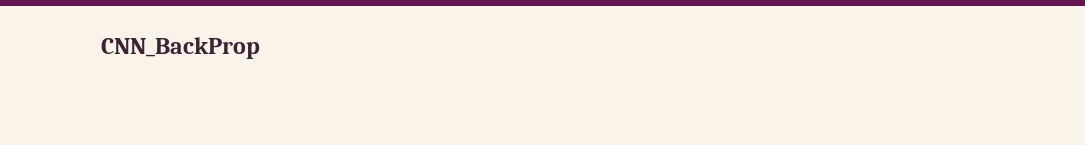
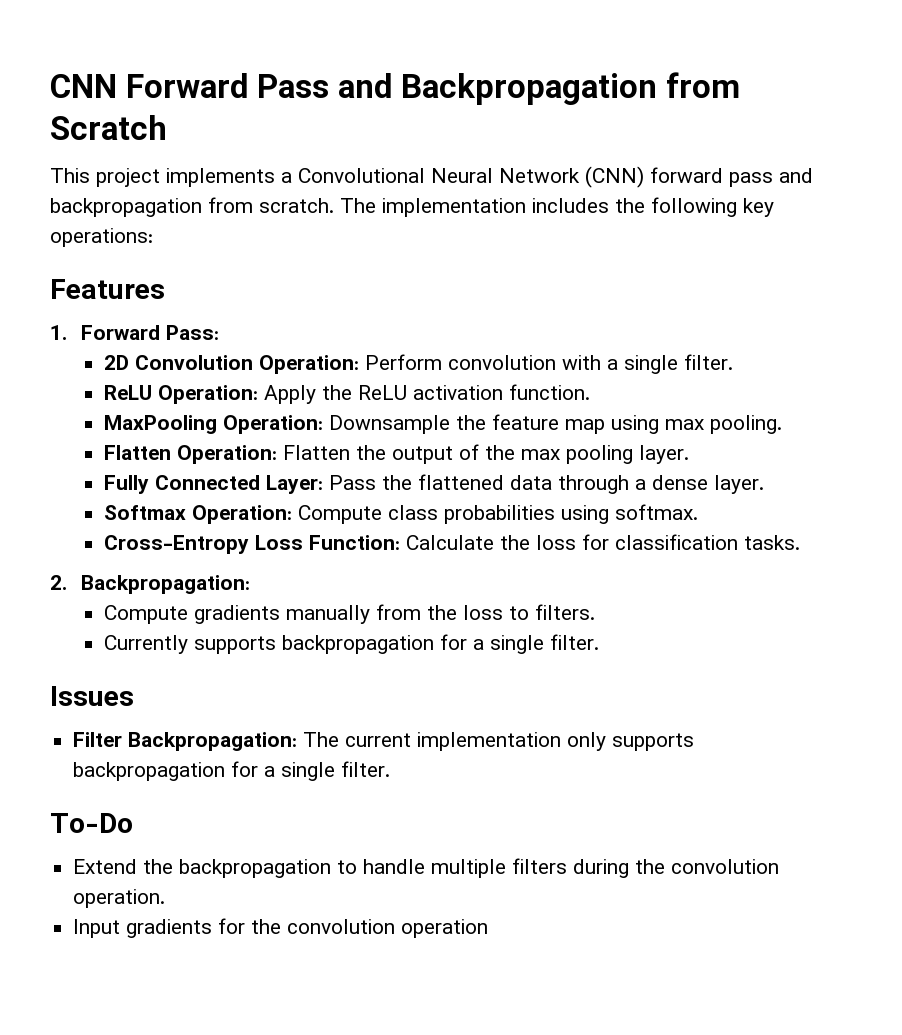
[101,37,260,59] CNN_BackProp -> [50,72,740,105] [50,115,167,140] [50,166,813,188] [50,197,774,217] [50,228,153,247] [50,279,165,299] [50,325,219,340] [103,354,733,374] [103,384,590,404] [103,414,782,434] [103,444,689,464] [103,474,764,494] [103,504,698,524] [103,534,800,554] [50,575,250,594] [103,604,595,624] [103,634,599,654] [50,686,134,706] [73,732,695,751] [73,761,391,781] [50,813,133,833] [73,858,780,878] [73,889,166,908] [73,918,489,938] CNN Forward Pass and Backpropagation from Scratch // This project implements a Convolutional Neural Network (CNN) forward pass and backpropagation from scratch. The implementation includes the following key operations: // Features // 1. Forward Pass: // 2D Convolution Operation: Perform convolution with a single filter. // ReLU Operation: Apply the ReLU activation function. // MaxPooling Operation: Downsample the feature map using max pooling. // Flatten Operation: Flatten the output of the max pooling layer. // Fully Connected Layer: Pass the flattened data through a dense layer. // Softmax Operation: Compute class probabilities using softmax. // Cross-Entropy Loss Function: Calculate the loss for classification tasks. // 2. Backpropagation: // Compute gradients manually from the loss to filters. // Currently supports backpropagation for a single filter. // Issues // Filter Backpropagation: The current implementation only supports backpropagation for a single filter. // To-Do // Extend the backpropagation to handle multiple filters during the convolution operation. // Input gradients for the convolution operation

